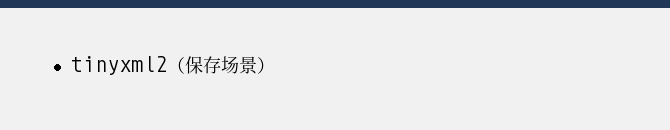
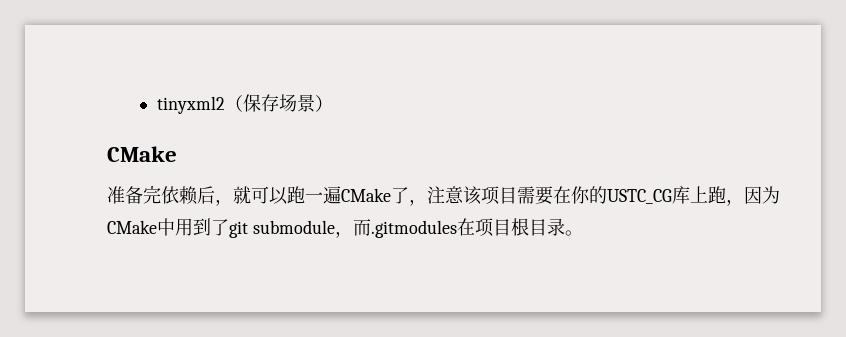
(275, 65) none -> [107,146,177,162] [107,185,780,206] [107,218,583,238] // CMake // 准备完依赖后，就可以跑一遍CMake了，注意该项目需要在你的USTC_CG库上跑，因为CMake中用到了git submodule，而.gitmodules在项目根目录。

